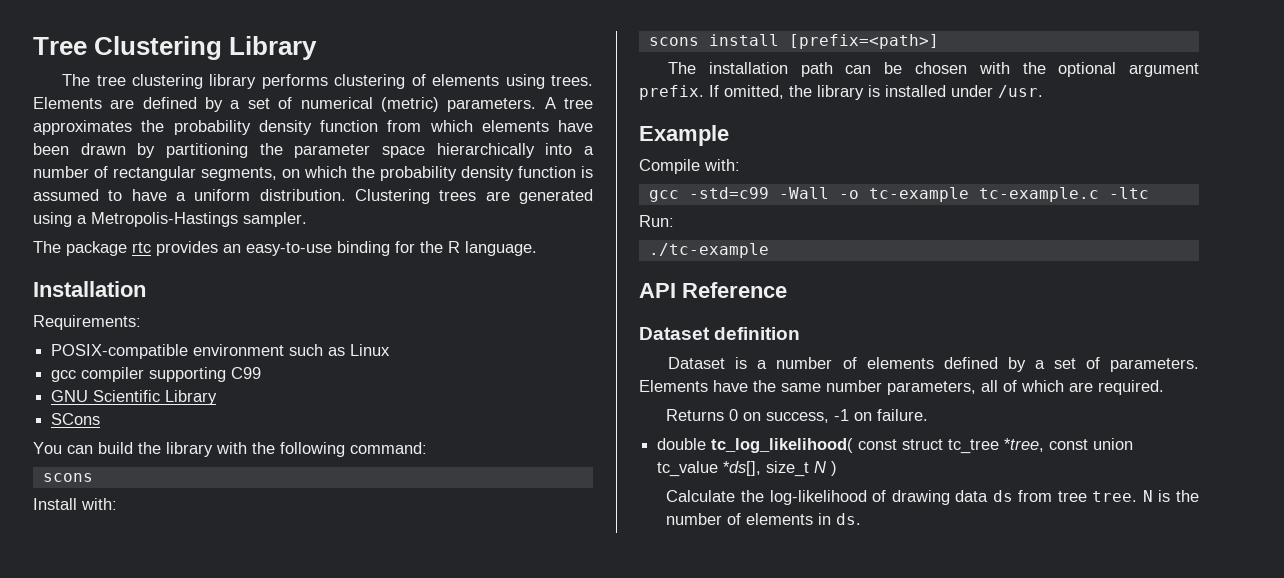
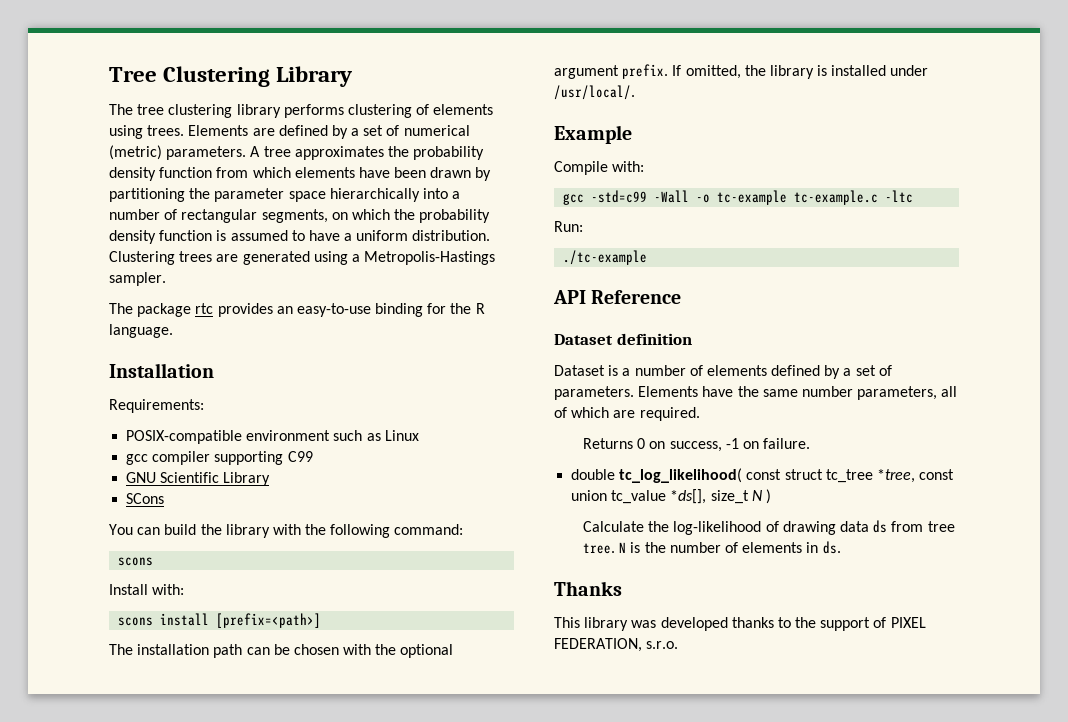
[998,85,1043,98] /usr. -> [554,85,635,100] /usr/local/.
(862, 519) none -> [554,581,622,596] [554,617,926,631] [554,638,679,652] // Thanks // This library was developed thanks to the support of PIXEL FEDERATION, s.r.o.

